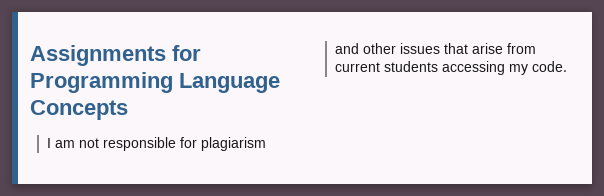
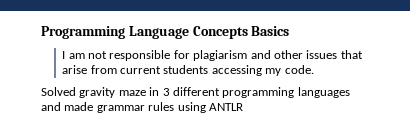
[30,45,201,66] Assignments for -> (41, 32) none
(128, 110) none -> [251,26,290,36] Basics
(567, 66) none -> [41,87,350,98] [41,102,243,113] // Solved gravity maze in 3 different programming languages and made grammar rules using ANTLR

